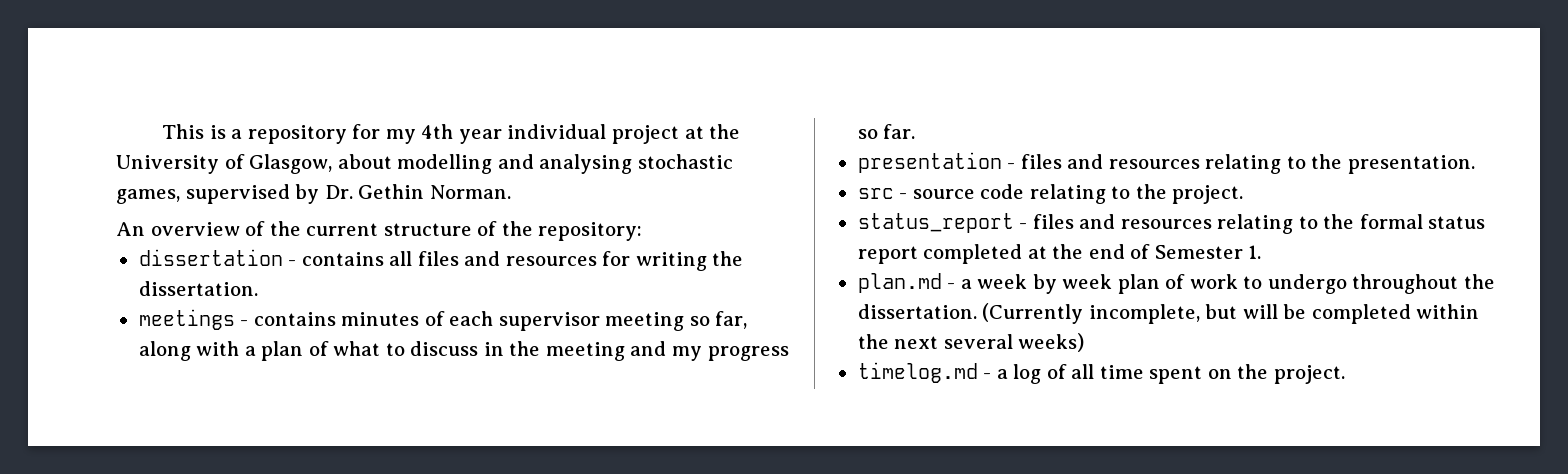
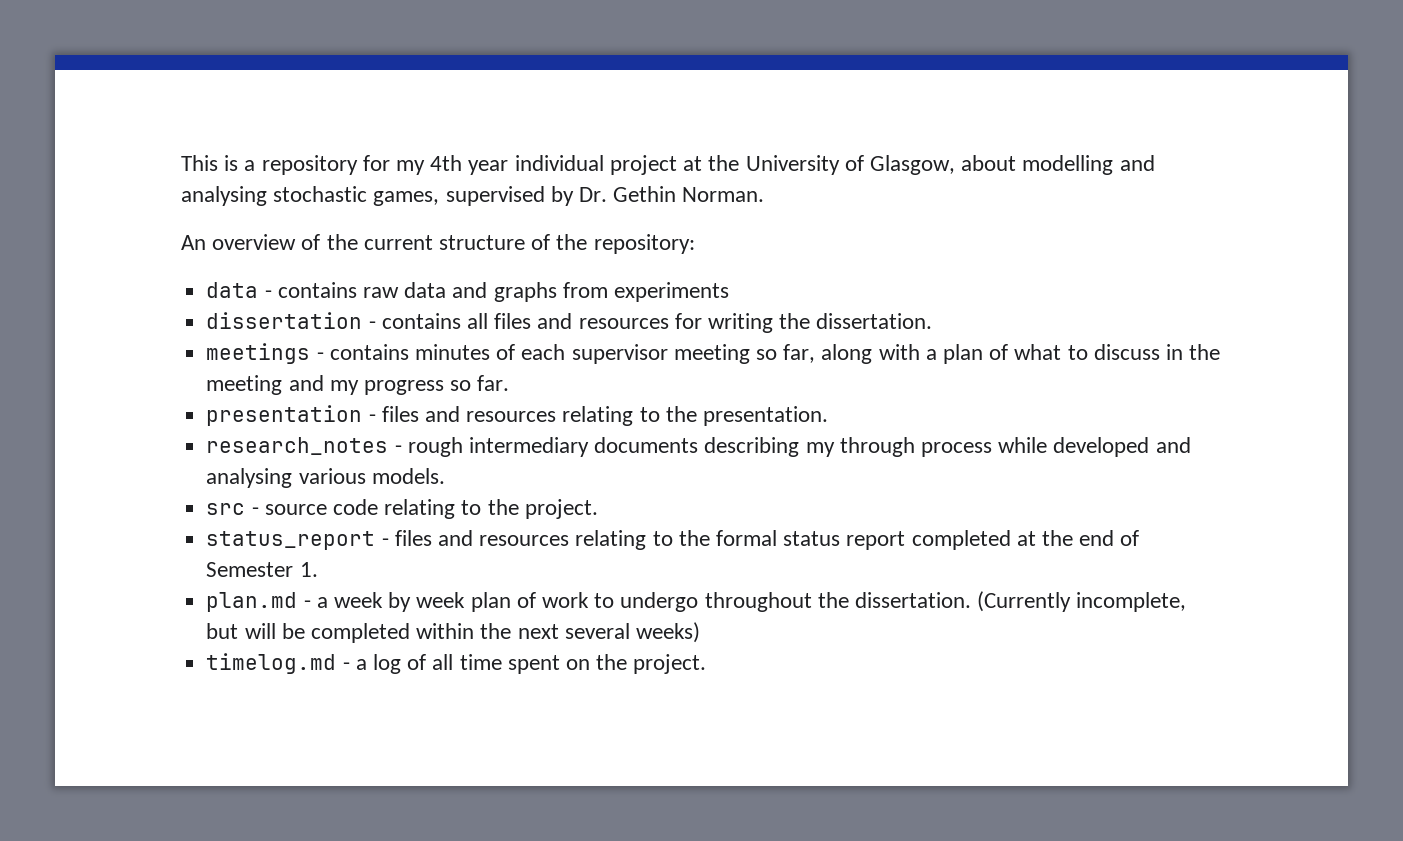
(643, 231) none -> [206,282,729,302] // data - contains raw data and graphs from experiments
(1475, 164) none -> [206,437,1191,457] [206,468,445,488] // research_notes - rough intermediary documents describing my through process while developed and analysing various models.

